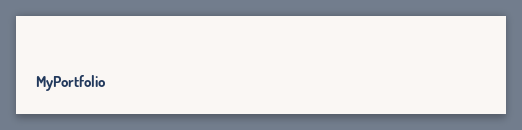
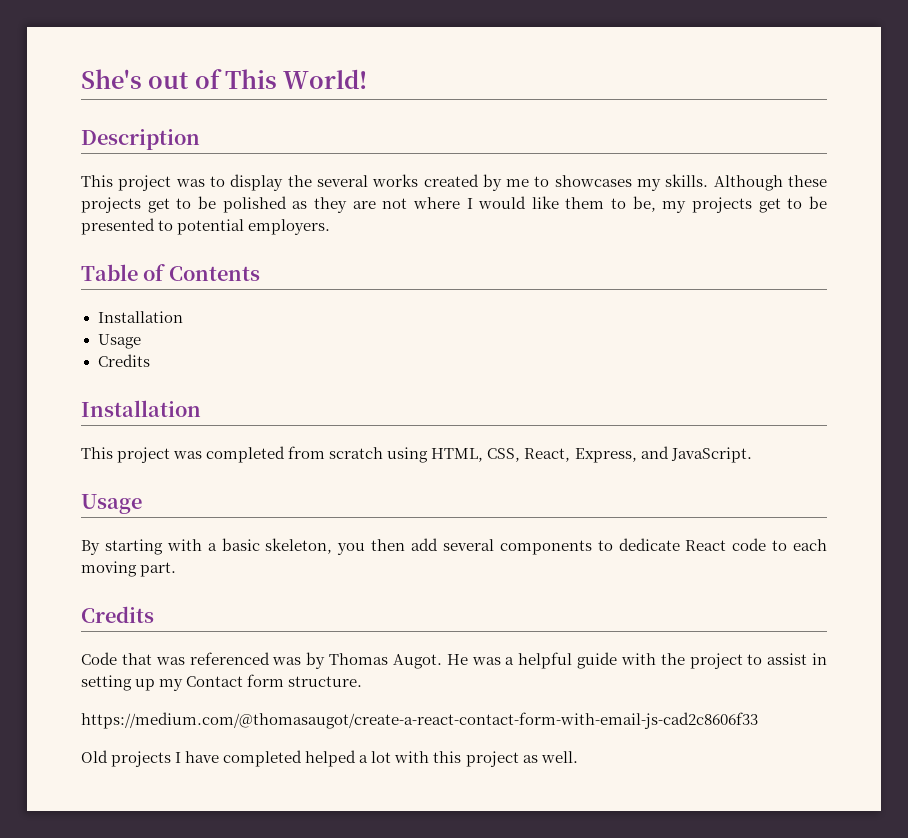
[36,75,105,91] MyPortfolio -> [81,69,368,89] [81,129,200,150] [81,174,827,191] [81,196,827,213] [81,218,331,235] [81,264,260,281] [97,311,183,323] [97,334,141,349] [97,354,150,367] [81,400,201,417] [81,446,752,463] [81,494,142,514] [81,538,827,555] [81,561,177,577] [81,606,154,623] [81,652,828,669] [81,674,363,691] [81,712,758,729] [81,750,578,767] She's out of This World! // Description // This project was to display the several works created by me to showcases my skills. Although these projects get to be polished as they are not where I would like them to be, my projects get to be presented to potential employers. // Table of Contents // Installation // Usage // Credits // Installation // This project was completed from scratch using HTML, CSS, React, Express, and JavaScript. // Usage // By starting with a basic skeleton, you then add several components to dedicate React code to each moving part. // Credits // Code that was referenced was by Thomas Augot. He was a helpful guide with the project to assist in setting up my Contact form structure. // https://medium.com/@thomasaugot/create-a-react-contact-form-with-email-js-cad2c8606f33 // Old projects I have completed helped a lot with this project as well.

